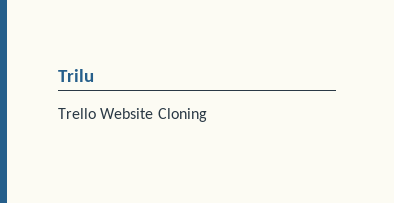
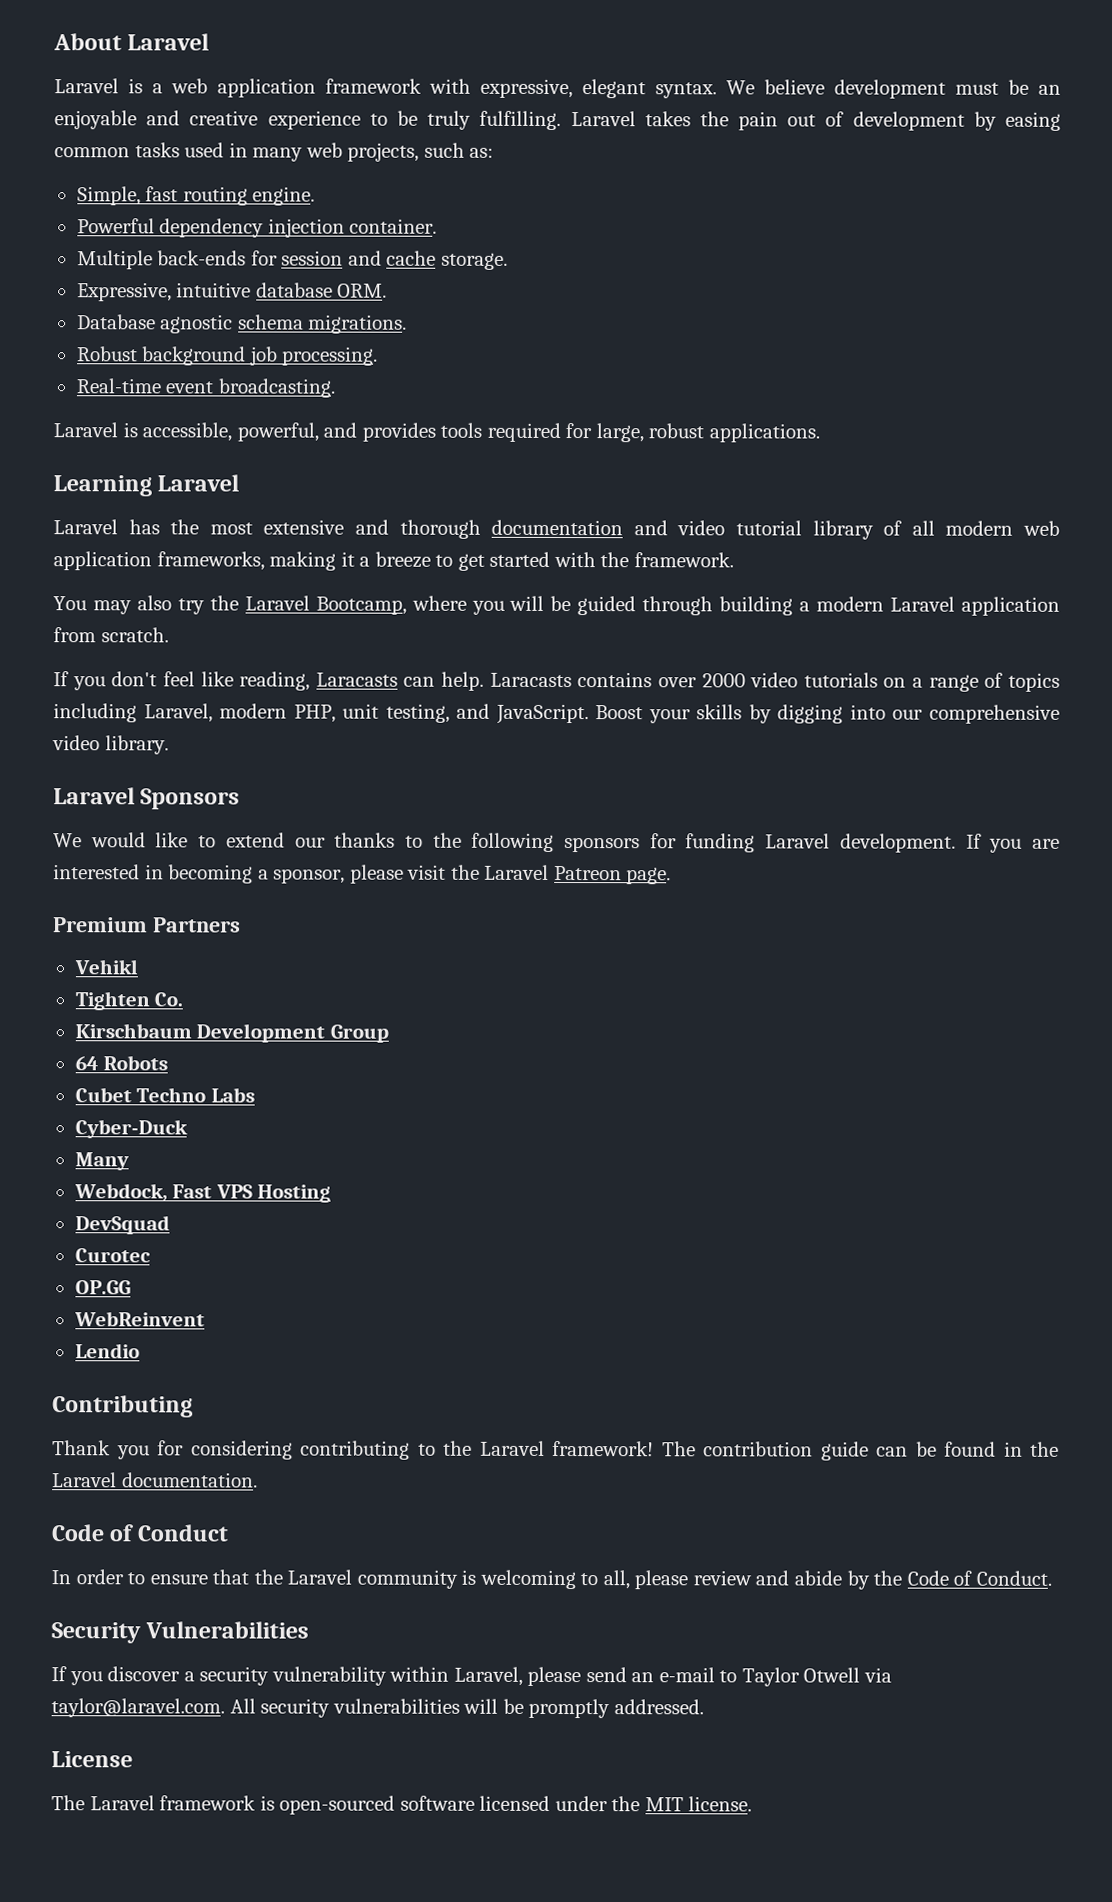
[58,69,94,82] [58,108,207,122] Trilu // Trello Website Cloning -> [53,33,210,51] [54,78,1061,99] [54,110,1061,131] [54,142,495,162] [76,186,316,206] [76,218,438,238] [76,250,508,270] [76,282,388,302] [76,314,408,334] [76,346,379,366] [75,378,335,398] [53,422,820,443] [53,474,240,497] [53,519,1061,540] [53,551,734,571] [53,595,1061,616] [53,627,169,643] [53,671,1061,692] [53,703,1060,725] [52,735,169,755] [53,787,241,810] [53,832,1061,853] [53,864,672,885] [53,917,241,933] [73,959,138,975] [74,991,184,1011] [74,1023,389,1043] [74,1055,169,1071] [74,1087,255,1103] [74,1119,188,1139] [74,1152,129,1171] [73,1183,332,1203] [74,1215,170,1235] [74,1248,151,1263] [74,1280,131,1295] [73,1311,205,1327] [74,1343,140,1359] [52,1395,193,1418] [52,1440,1059,1461] [52,1472,258,1488] [51,1524,228,1542] [51,1569,1052,1590] [51,1621,310,1644] [51,1666,893,1687] [51,1698,704,1719] [51,1751,133,1768] [51,1795,753,1815] About Laravel // Laravel is a web application framework with expressive, elegant syntax. We believe development must be an enjoyable and creative experience to be truly fulfilling. Laravel takes the pain out of development by easing common tasks used in many web projects, such as: // Simple, fast routing engine. // Powerful dependency injection container. // Multiple back-ends for session and cache storage. // Expressive, intuitive database ORM. // Database agnostic schema migrations. // Robust background job processing. // Real-time event broadcasting. // Laravel is accessible, powerful, and provides tools required for large, robust applications. // Learning Laravel // Laravel has the most extensive and thorough documentation and video tutorial library of all modern web application frameworks, making it a breeze to get started with the framework. // You may also try the Laravel Bootcamp, where you will be guided through building a modern Laravel application from scratch. // If you don't feel like reading, Laracasts can help. Laracasts contains over 2000 video tutorials on a range of topics including Laravel, modern PHP, unit testing, and JavaScript. Boost your skills by digging into our comprehensive video library. // Laravel Sponsors // We would like to extend our thanks to the following sponsors for funding Laravel development. If you are interested in becoming a sponsor, please visit the Laravel Patreon page. // Premium Partners // Vehikl // Tighten Co. // Kirschbaum Development Group // 64 Robots // Cubet Techno Labs // Cyber-Duck // Many // Webdock, Fast VPS Hosting // DevSquad // Curotec // OP.GG // WebReinvent // Lendio // Contributing // Thank you for considering contributing to the Laravel framework! The contribution guide can be found in the Laravel documentation. // Code of Conduct // In order to ensure that the Laravel community is welcoming to all, please review and abide by the Code of Conduct. // Security Vulnerabilities // If you discover a security vulnerability within Laravel, please send an e-mail to Taylor Otwell via taylor@laravel.com. All security vulnerabilities will be promptly addressed. // License // The Laravel framework is open-sourced software licensed under the MIT license.

